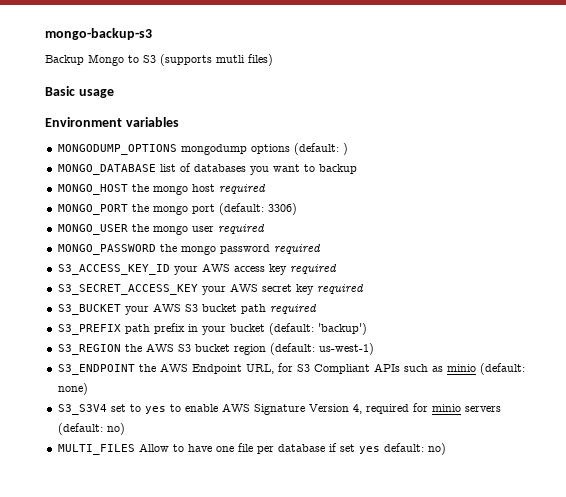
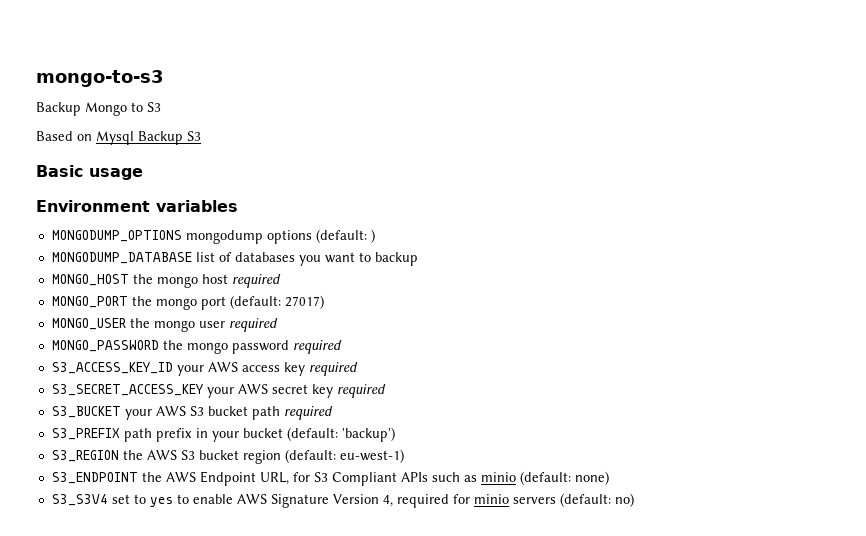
[45,28,152,40] mongo-backup-s3 -> [36,70,164,87] mongo-to-s3
[160,54,273,66] (supports mutli files) -> [36,131,201,145] // Based on Mysql Backup S3
[57,164,156,175] MONGO_DATABASE -> [51,252,192,264] MONGODUMP_DATABASE
[267,203,297,215] 3306) -> [284,295,324,309] 27017)
[318,343,374,355] us-west-1) -> [339,449,404,463] eu-west-1)
[57,443,446,455] // MULTI_FILES Allow to have one file per database if set yes default: no) -> (634, 500) none

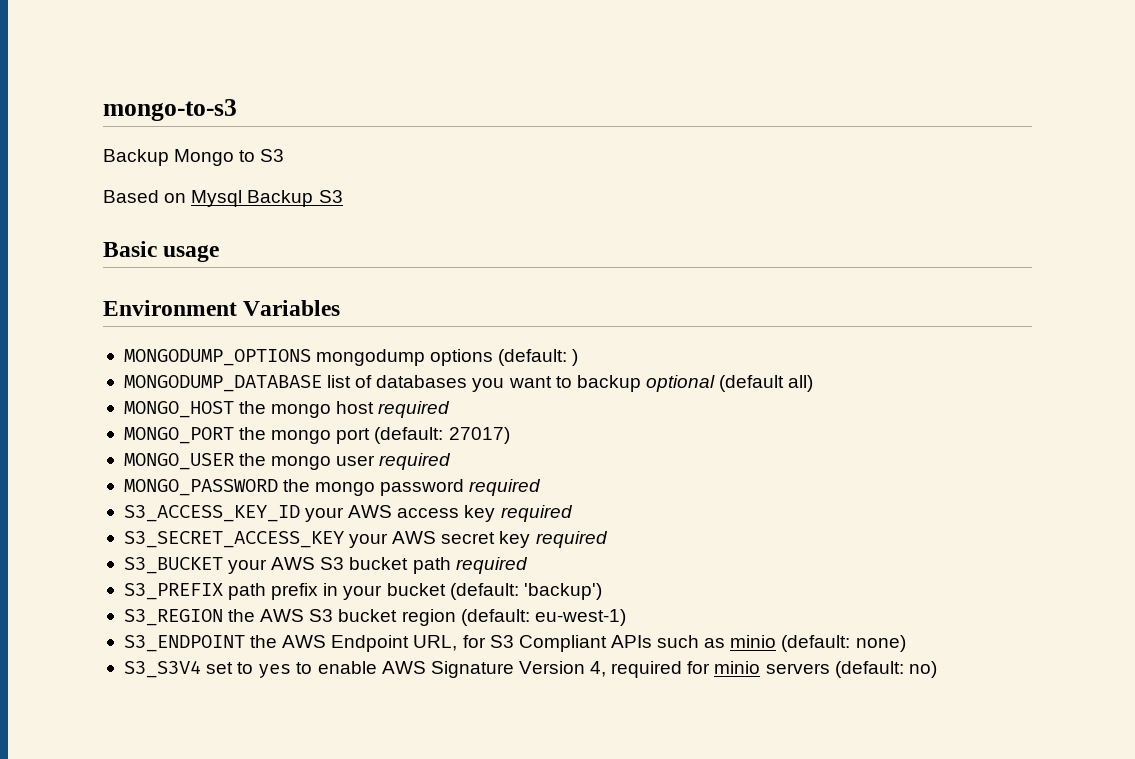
[156,200,238,212] variables -> [243,300,341,316] Variables
(418, 259) none -> [645,375,814,392] optional (default all)

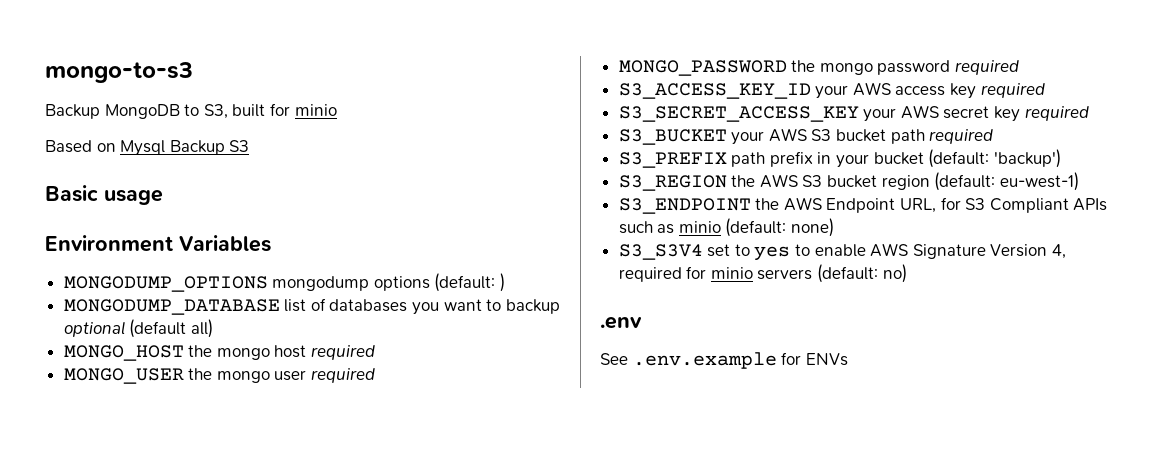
[174,149,285,166] Mongo to S3 -> [104,103,337,119] MongoDB to S3, built for minio
[123,427,510,444] // MONGO_PORT the mongo port (default: 27017) -> (376, 352) none
(937, 669) none -> [600,317,642,329] [600,352,848,369] // .env // See .env.example for ENVs

